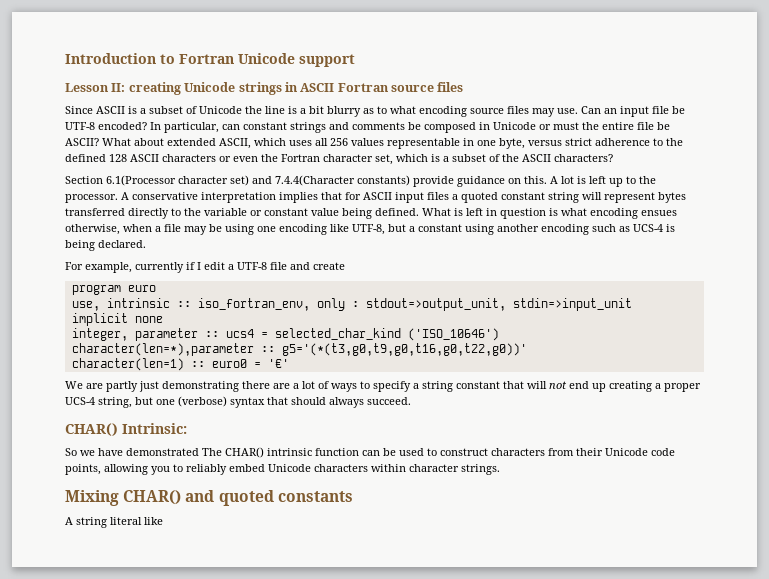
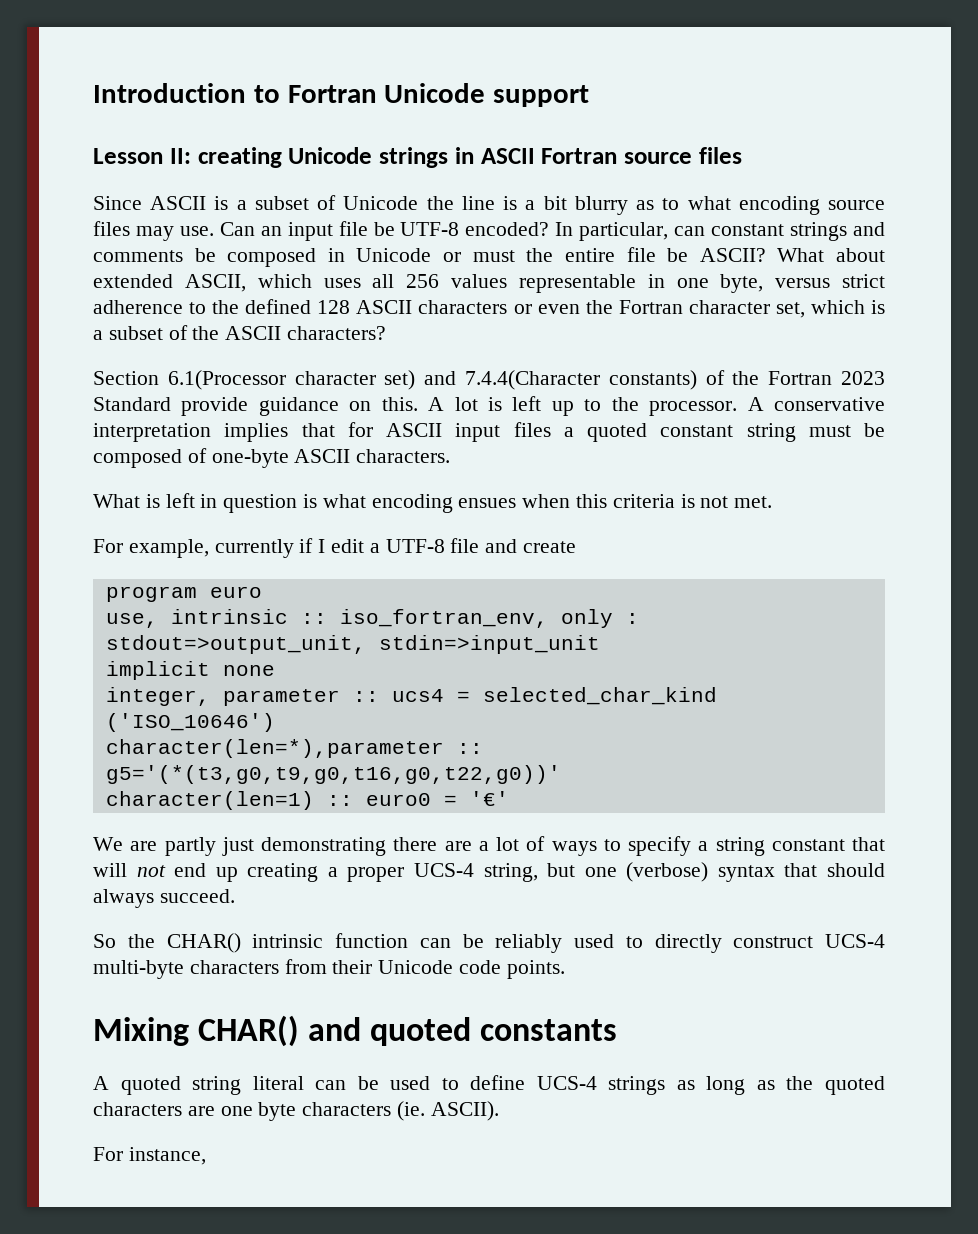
(410, 180) none -> [705,370,885,385] [93,397,171,411] of the Fortran 2023 Standard
[582,192,686,203] [65,208,419,219] will represent bytes transferred directly to the variable or constant value being defined. -> [808,423,885,437] [93,448,451,468] must be composed of one-byte ASCII characters. //
[65,224,675,235] [65,240,146,251] otherwise, when a file may be using one encoding like UTF-8, but a constant using another encoding such as UCS-4 is being declared. -> [522,494,773,508] when this criteria is not met.
[65,423,187,436] // CHAR() Intrinsic: -> (235, 896) none
[80,448,222,456] we have demonstrated The -> [127,934,155,948] the
[399,448,488,456] used to construct -> [495,934,885,953] [93,960,184,979] reliably used to directly construct UCS-4 multi-byte
[65,464,500,475] points, allowing you to reliably embed Unicode characters within character strings. -> [506,960,565,979] points.
(73, 521) none -> [120,1076,181,1095] quoted
[144,517,163,525] like -> [315,1075,885,1095] [93,1101,499,1121] [93,1147,206,1165] can be used to define UCS-4 strings as long as the quoted characters are one byte characters (ie. ASCII). // For instance,

